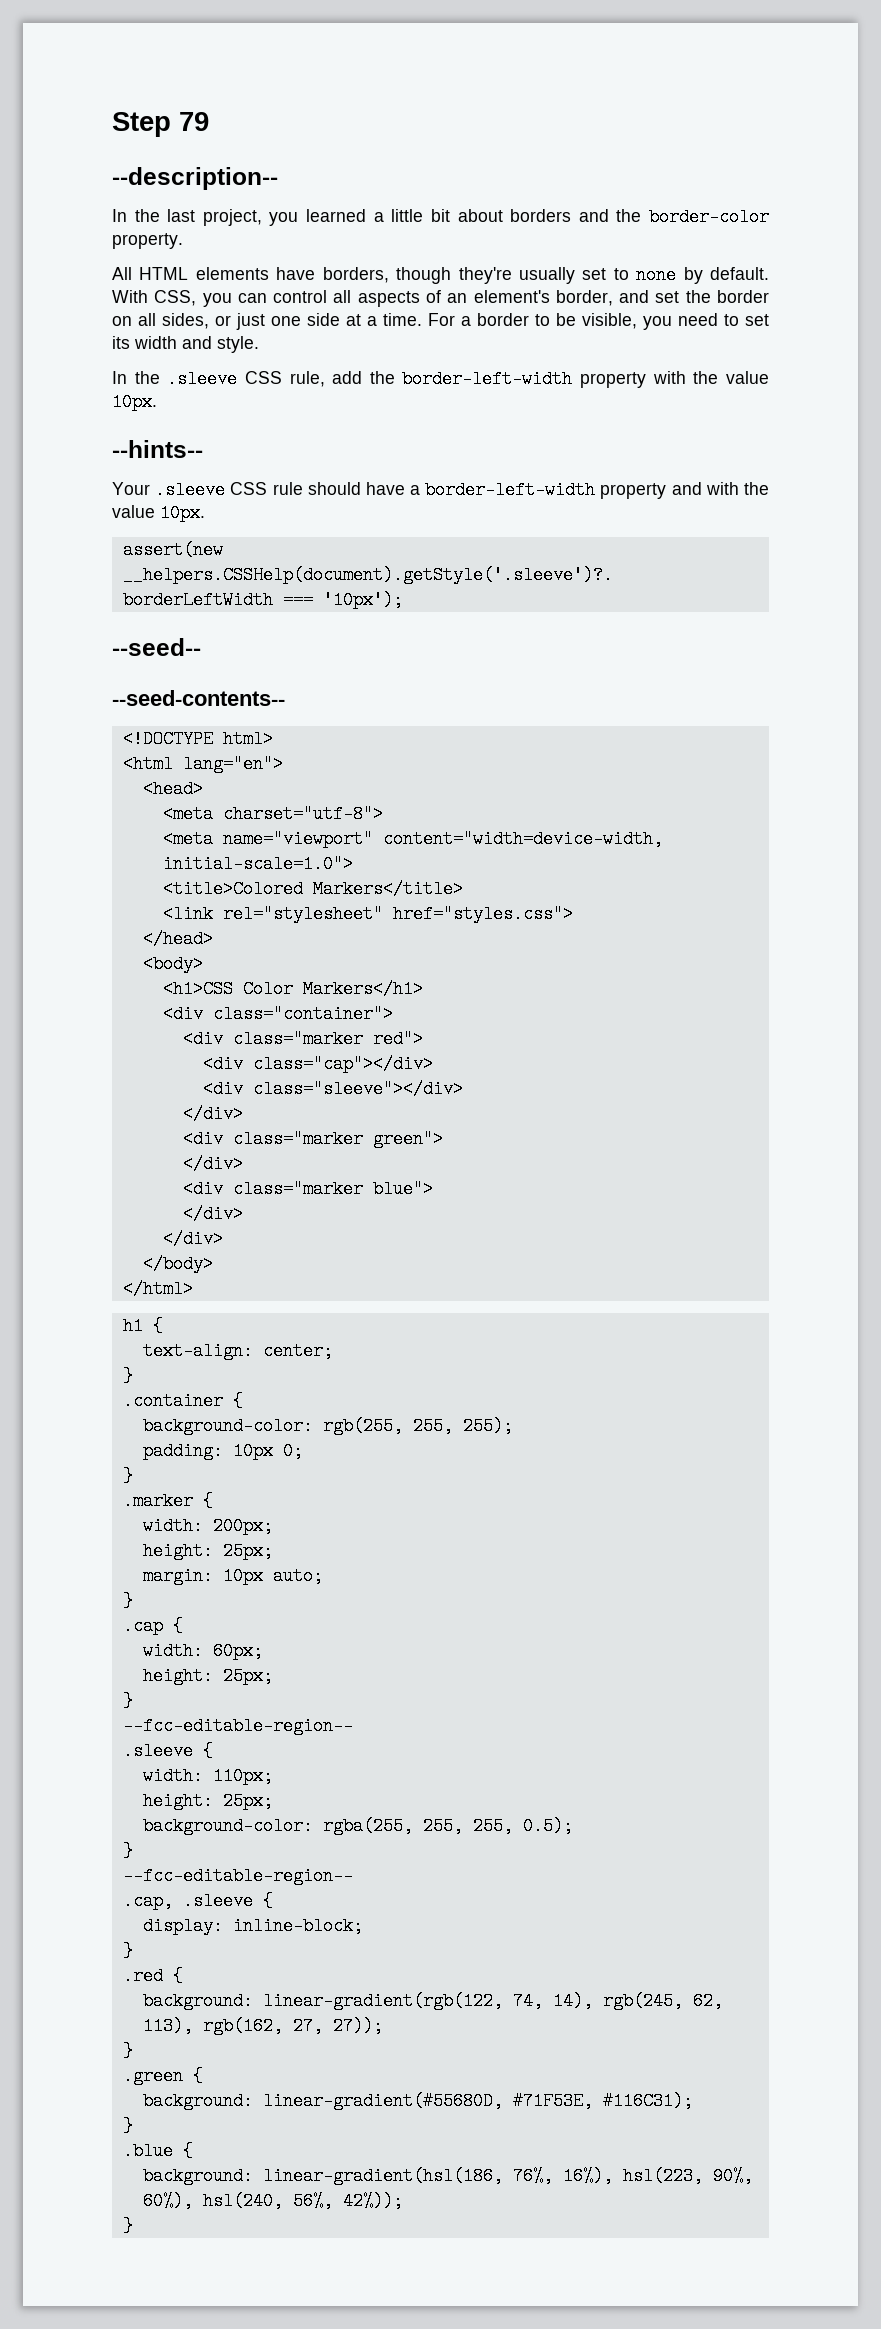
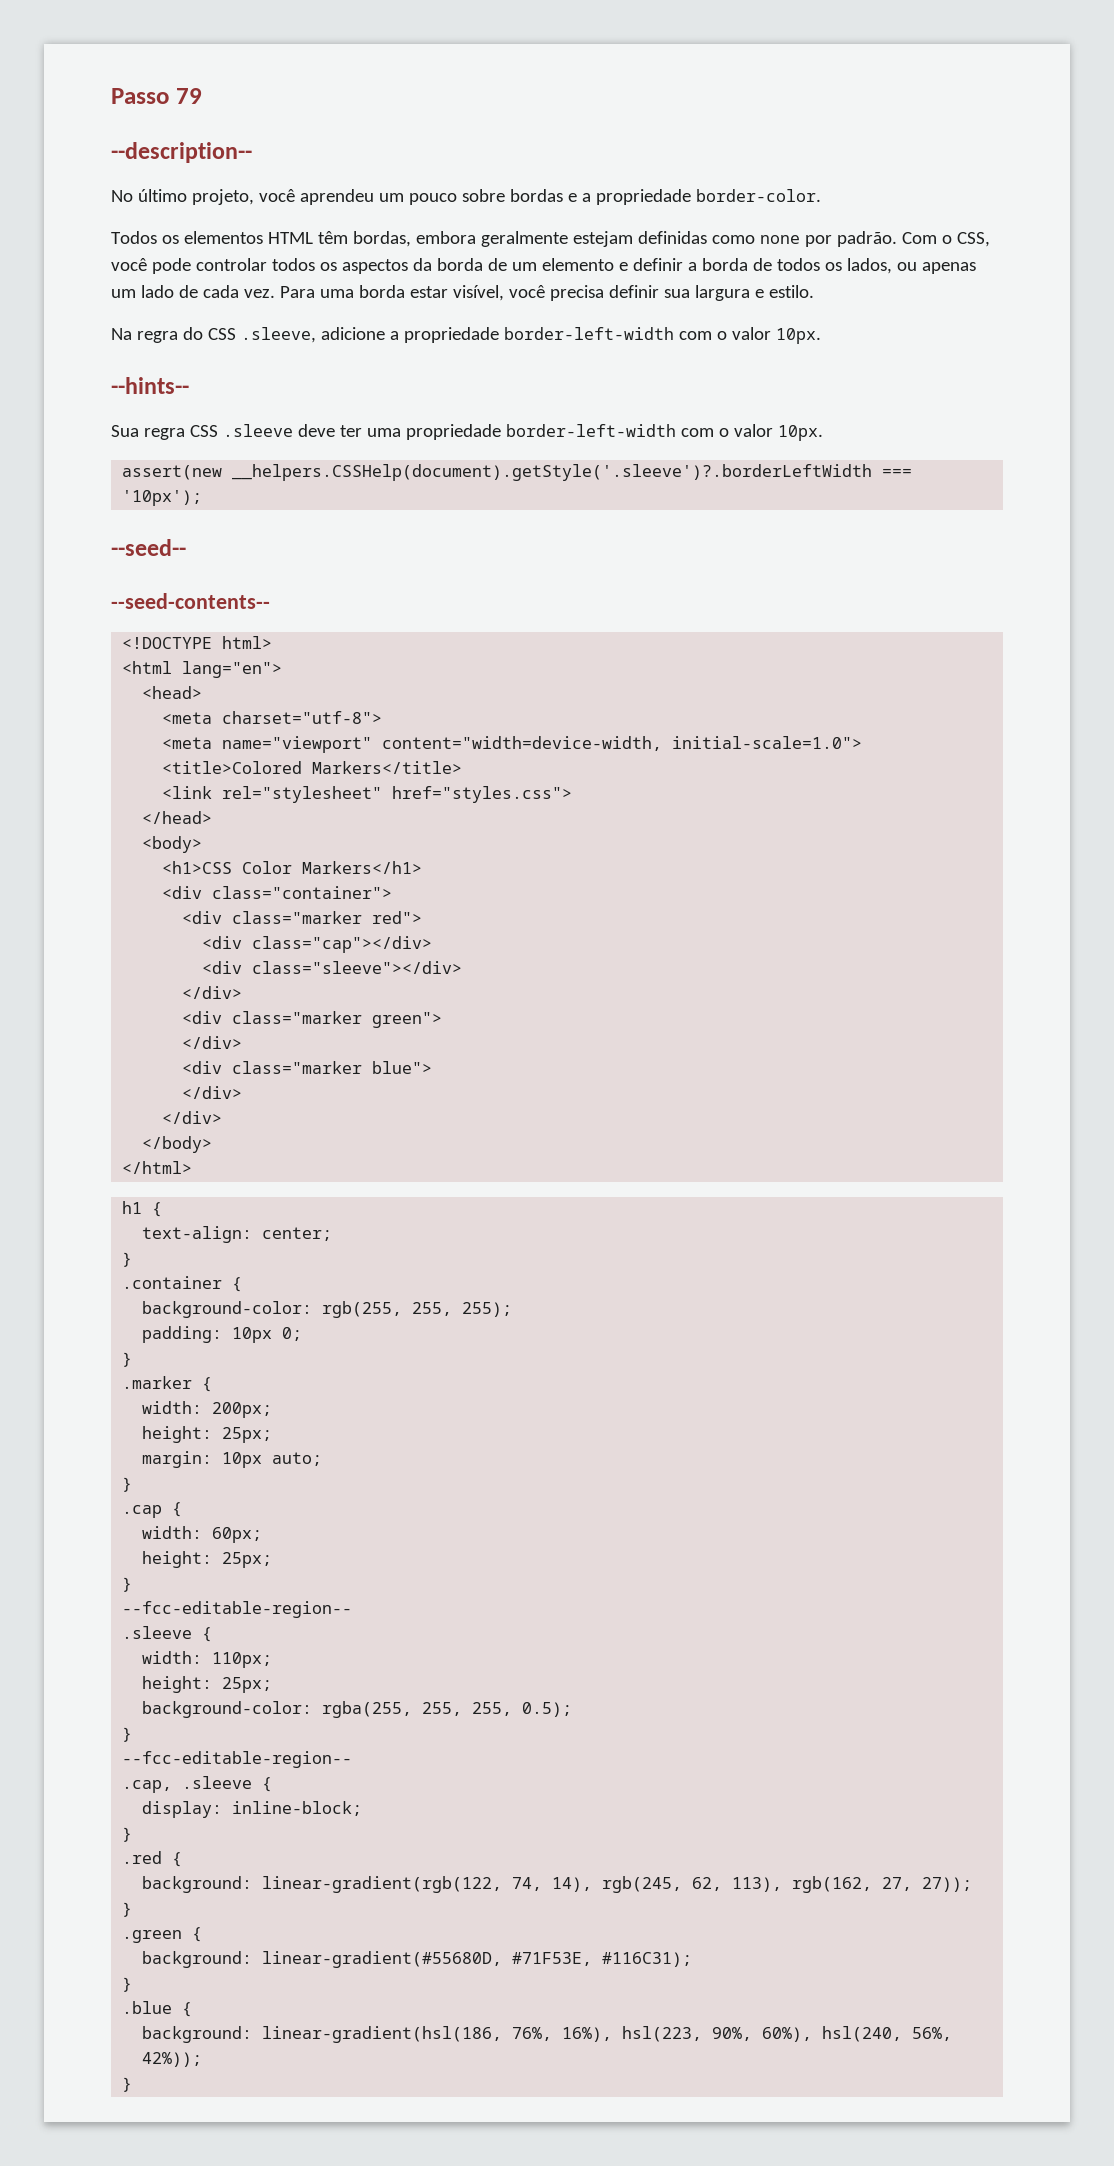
[112,112,171,137] Step -> [111,88,169,104] Passo
[112,208,770,226] [112,233,183,249] [112,266,769,284] [112,290,770,307] [112,313,769,330] [112,336,259,353] [112,370,769,388] [112,393,157,411] [112,440,203,458] [112,481,769,499] [112,505,155,518] In the last project, you learned a little bit about borders and the border-color property. // All HTML elements have borders, though they're usually set to none by default. With CSS, you can control all aspects of an element's border, and set the border on all sides, or just one side at a time. For a border to be visible, you need to set its width and style. // In the .sleeve CSS rule, add the border-left-width property with the value 10px. // --hints-- // Your .sleeve CSS rule should have a border-left-width property and with the value -> [111,189,821,205] [111,231,990,247] [111,258,976,274] [111,285,814,301] [111,327,821,344] [111,377,189,394] [111,424,773,440] No último projeto, você aprendeu um pouco sobre bordas e a propriedade border-color. // Todos os elementos HTML têm bordas, embora geralmente estejam definidas como none por padrão. Com o CSS, você pode controlar todos os aspectos da borda de um elemento e definir a borda de todos os lados, ou apenas um lado de cada vez. Para uma borda estar visível, você precisa definir sua largura e estilo. // Na regra do CSS .sleeve, adicione a propriedade border-left-width com o valor 10px. // --hints-- // Sua regra CSS .sleeve deve ter uma propriedade border-left-width com o valor

